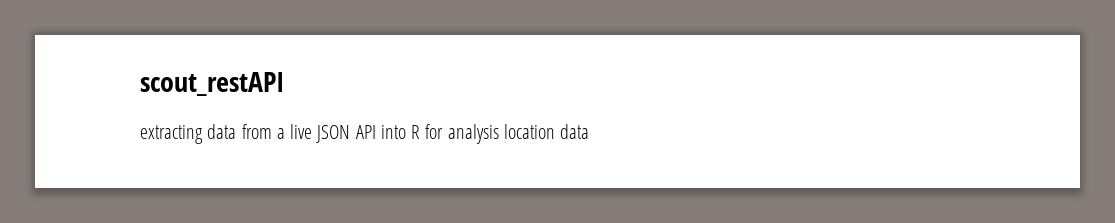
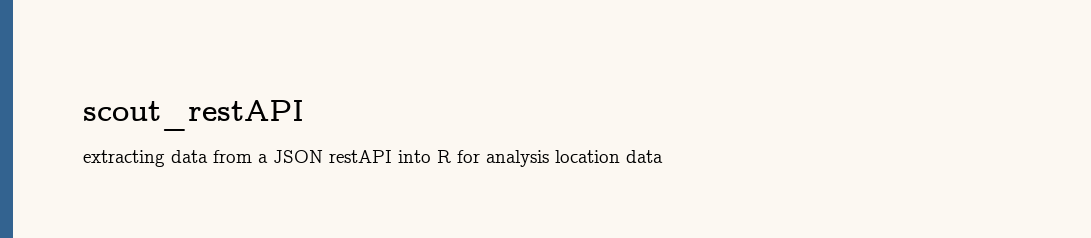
[290,124,376,143] live JSON API -> [273,150,392,163] JSON restAPI

